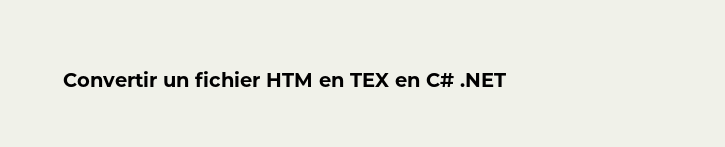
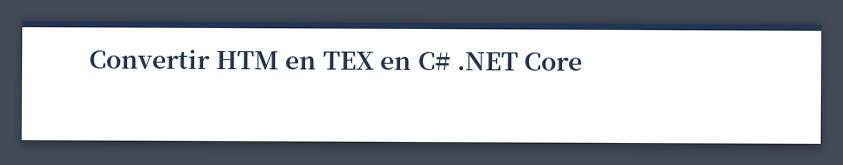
[163,71,260,87] un fichier -> (211, 59) none
(506, 80) none -> [524,52,584,71] Core

